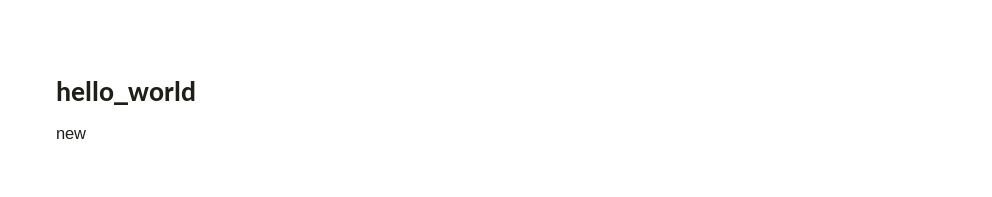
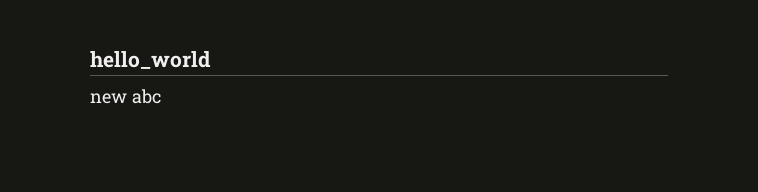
(86, 134) none -> [131,89,161,104] abc

